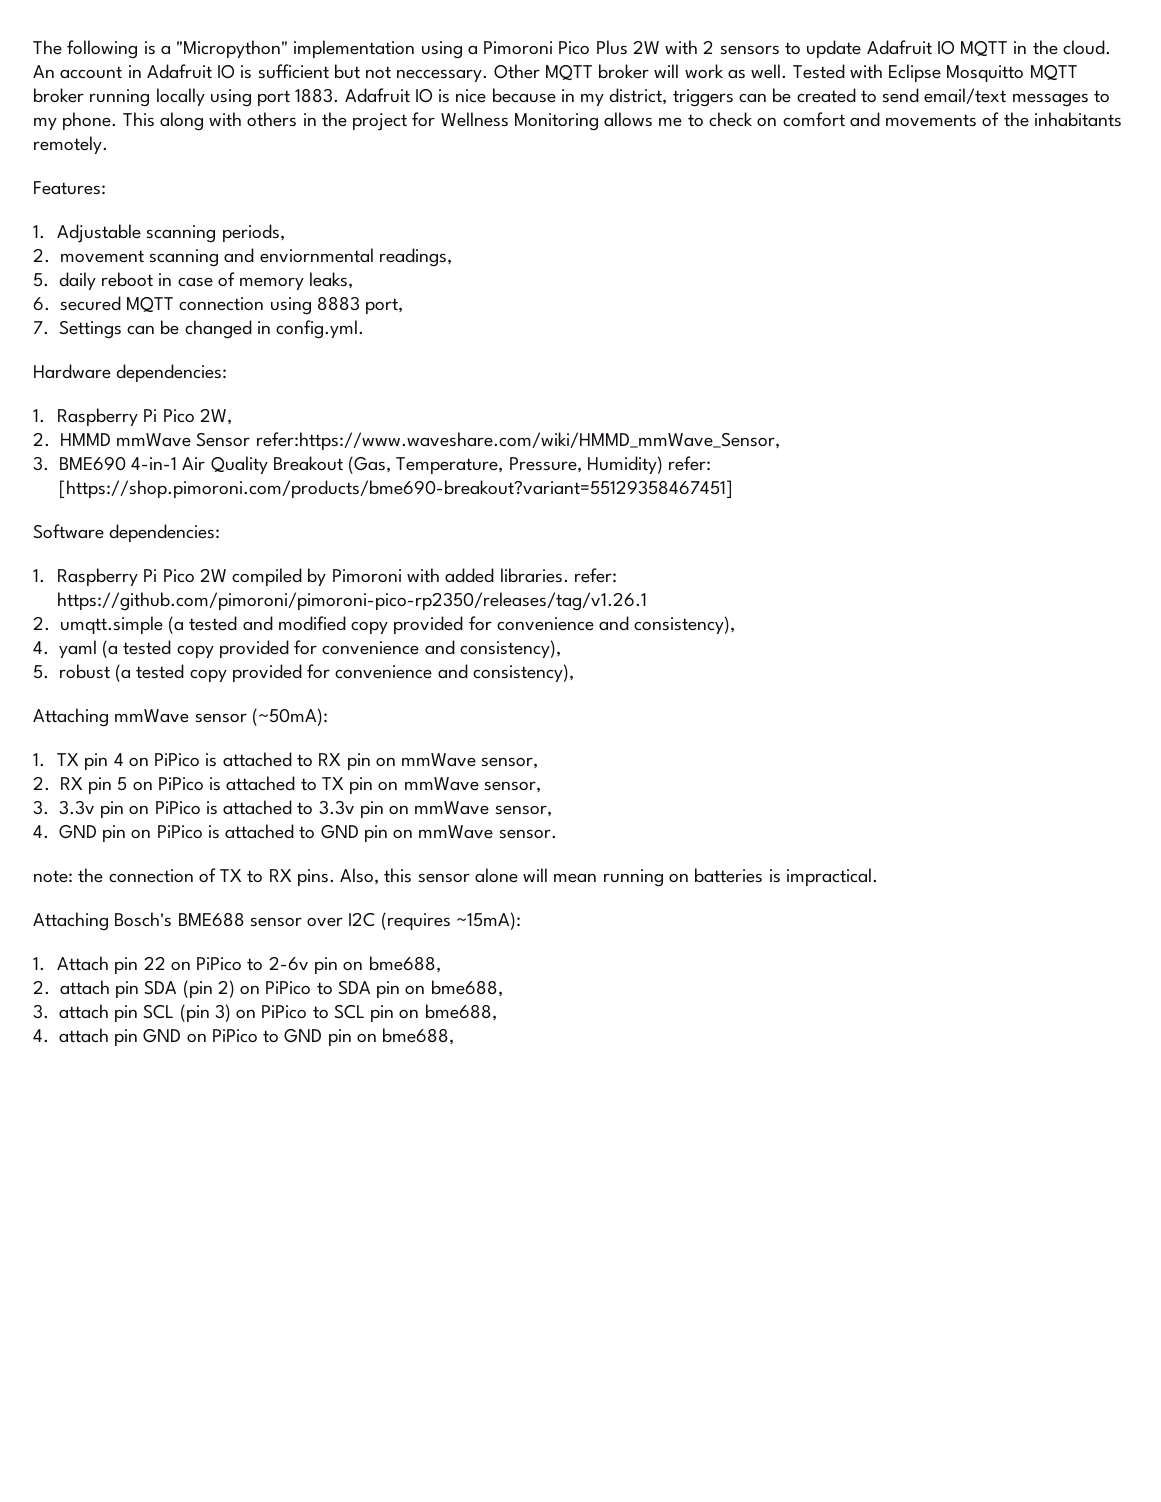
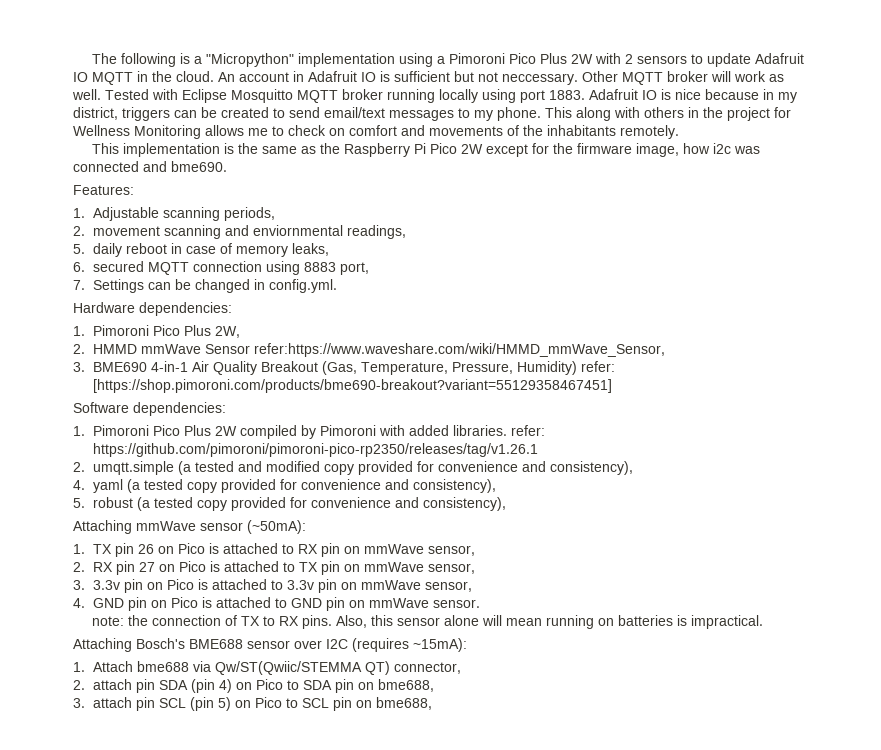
(108, 145) none -> [91,143,760,157] [73,161,227,172] // This implementation is the same as the Raspberry Pi Pico 2W except for the firmware image, how i2c was connected and bme690.
[57,408,195,427] Raspberry Pi Pico -> [93,325,212,336] Pimoroni Pico Plus
[57,568,195,587] Raspberry Pi Pico -> [93,425,212,436] Pimoroni Pico Plus
[113,753,201,767] 4 on PiPico -> [138,543,206,554] 26 on Pico
[117,777,204,791] 5 on PiPico -> [139,561,207,572] 27 on Pico
[154,801,201,815] PiPico -> [167,579,195,590] Pico
[156,825,203,839] PiPico -> [171,597,199,608] Pico
[114,956,441,975] pin 22 on PiPico to 2-6v pin on bme688, -> [137,661,462,675] bme688 via Qw/ST(Qwiic/STEMMA QT) connector,
[217,980,312,998] 2) on PiPico -> [219,679,284,693] 4) on Pico
[214,1004,308,1022] 3) on PiPico -> [218,697,283,711] 5) on Pico
[33,1028,455,1047] // 4. attach pin GND on PiPico to GND pin on bme688, -> (433, 703) none

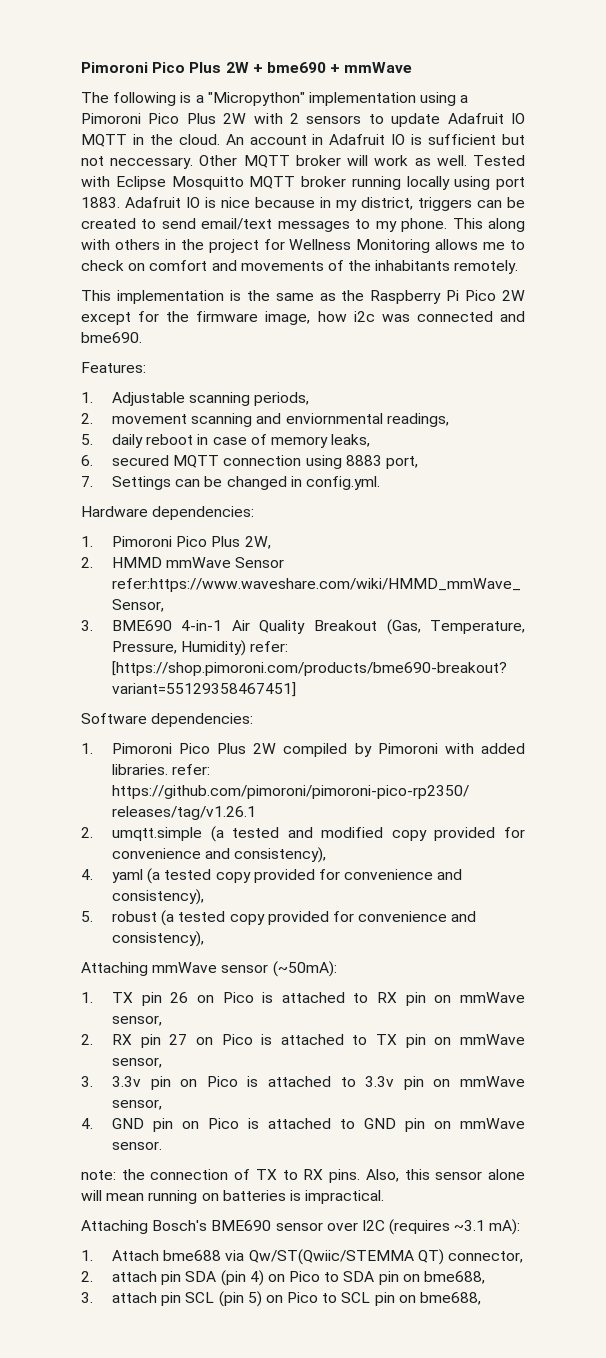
(91, 58) none -> [81,62,413,73] Pimoroni Pico Plus 2W + bme690 + mmWave //
[189,639,243,649] BME688 -> [211,1220,272,1231] BME690
[413,638,467,652] ~15mA): -> [454,1219,521,1235] ~3.1 mA):

